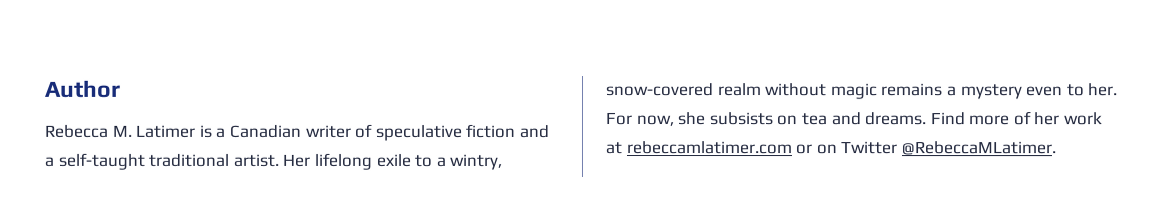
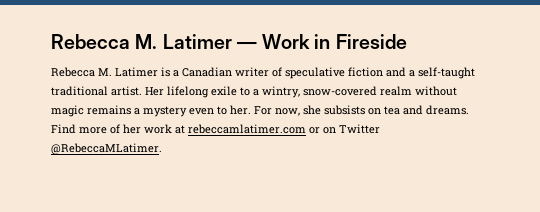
[45,79,121,98] Author -> [51,34,407,49] Rebecca M. Latimer — Work in Fireside

